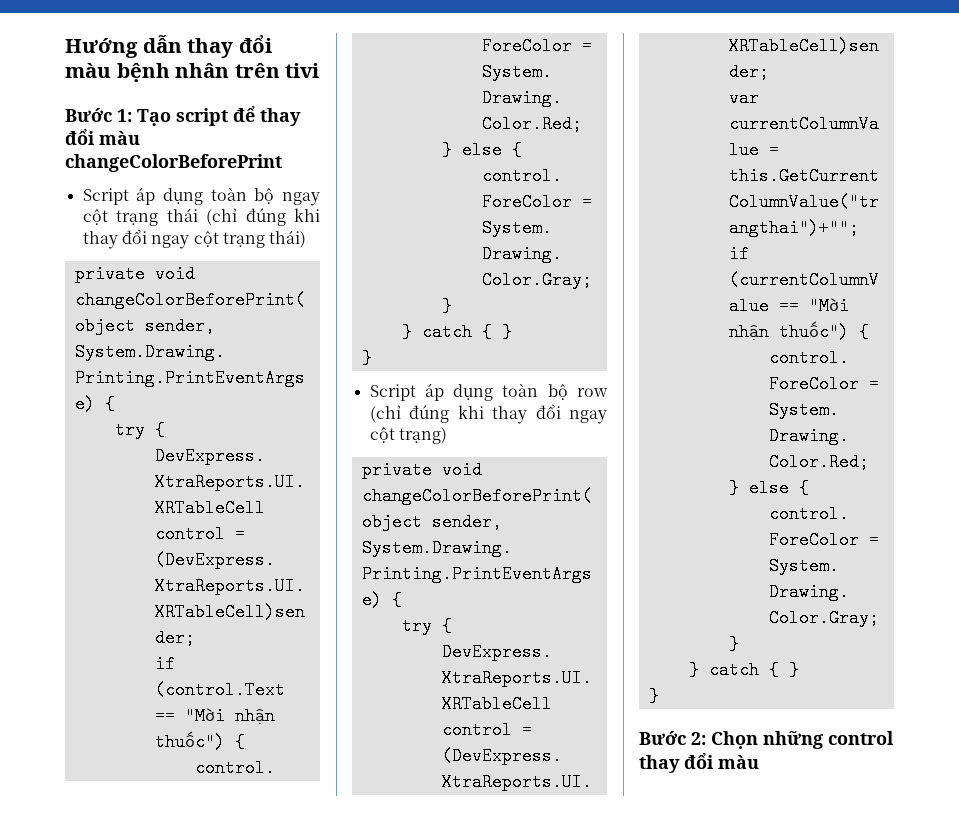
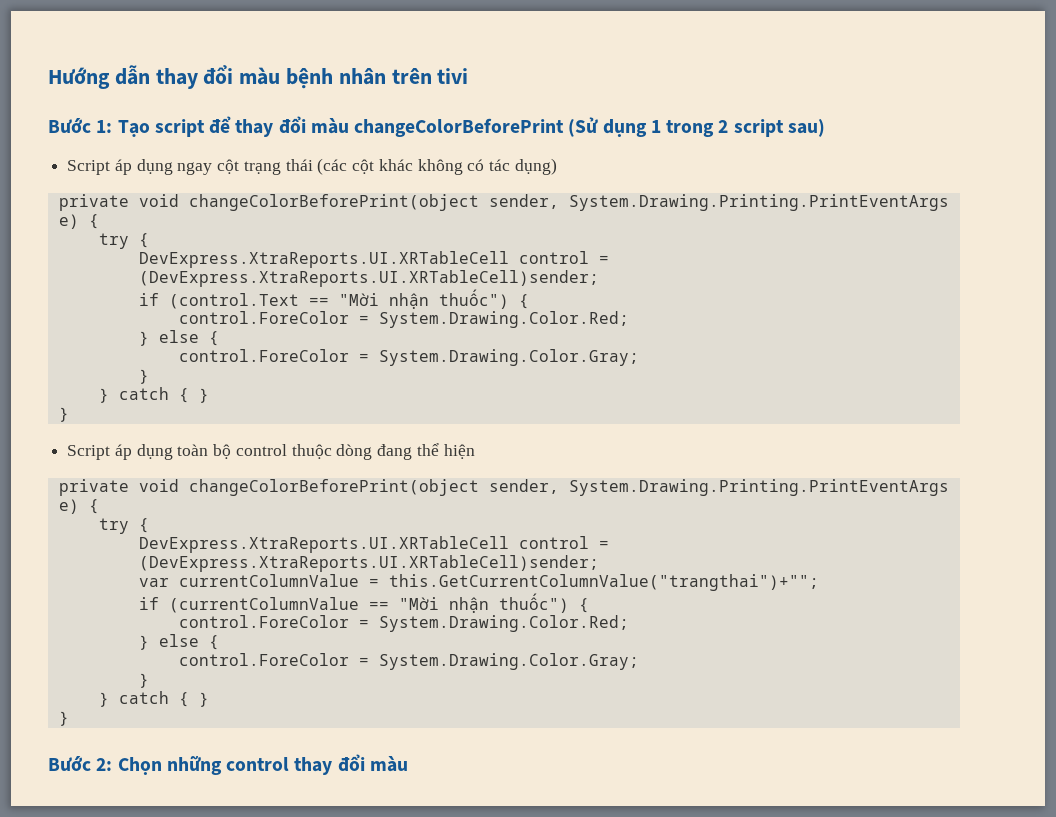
[82,187,275,205] // Script áp dụng toàn bộ -> [568,117,825,138] [67,159,173,175] (Sử dụng 1 trong 2 script sau) // Script áp dụng
[206,208,320,226] [82,229,307,249] (chỉ đúng khi thay đổi ngay cột trạng thái) -> [317,158,557,175] (các cột khác không có tác dụng)
[577,388,608,397] [369,404,607,424] [369,427,447,444] row (chỉ đúng khi thay đổi ngay cột trạng) -> [235,443,475,460] control thuộc dòng đang thể hiện

